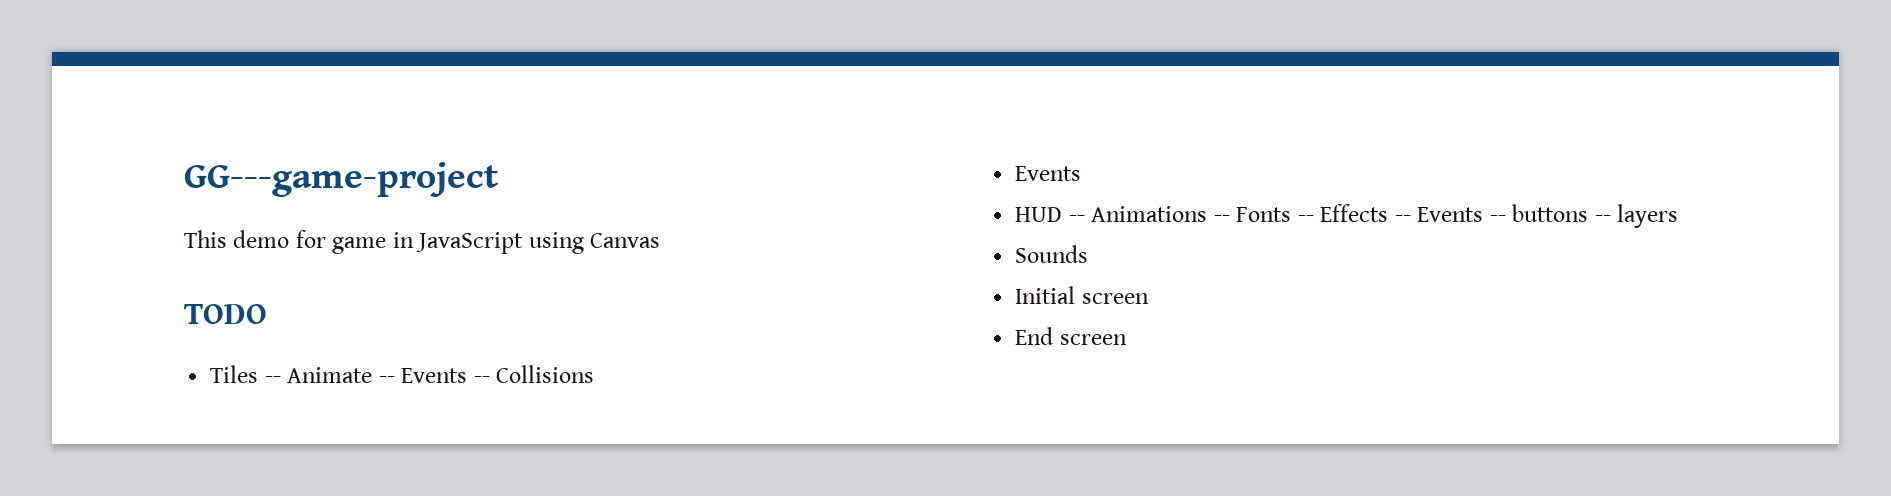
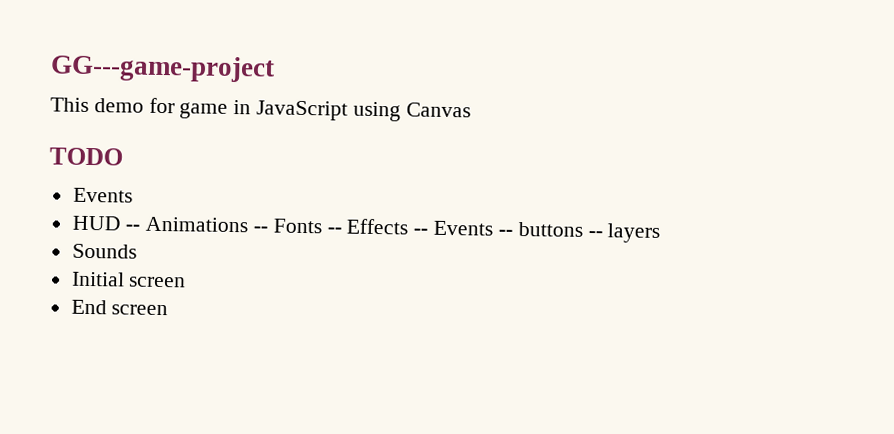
[210,365,595,383] // Tiles -- Animate -- Events -- Collisions -> (123, 156) none

